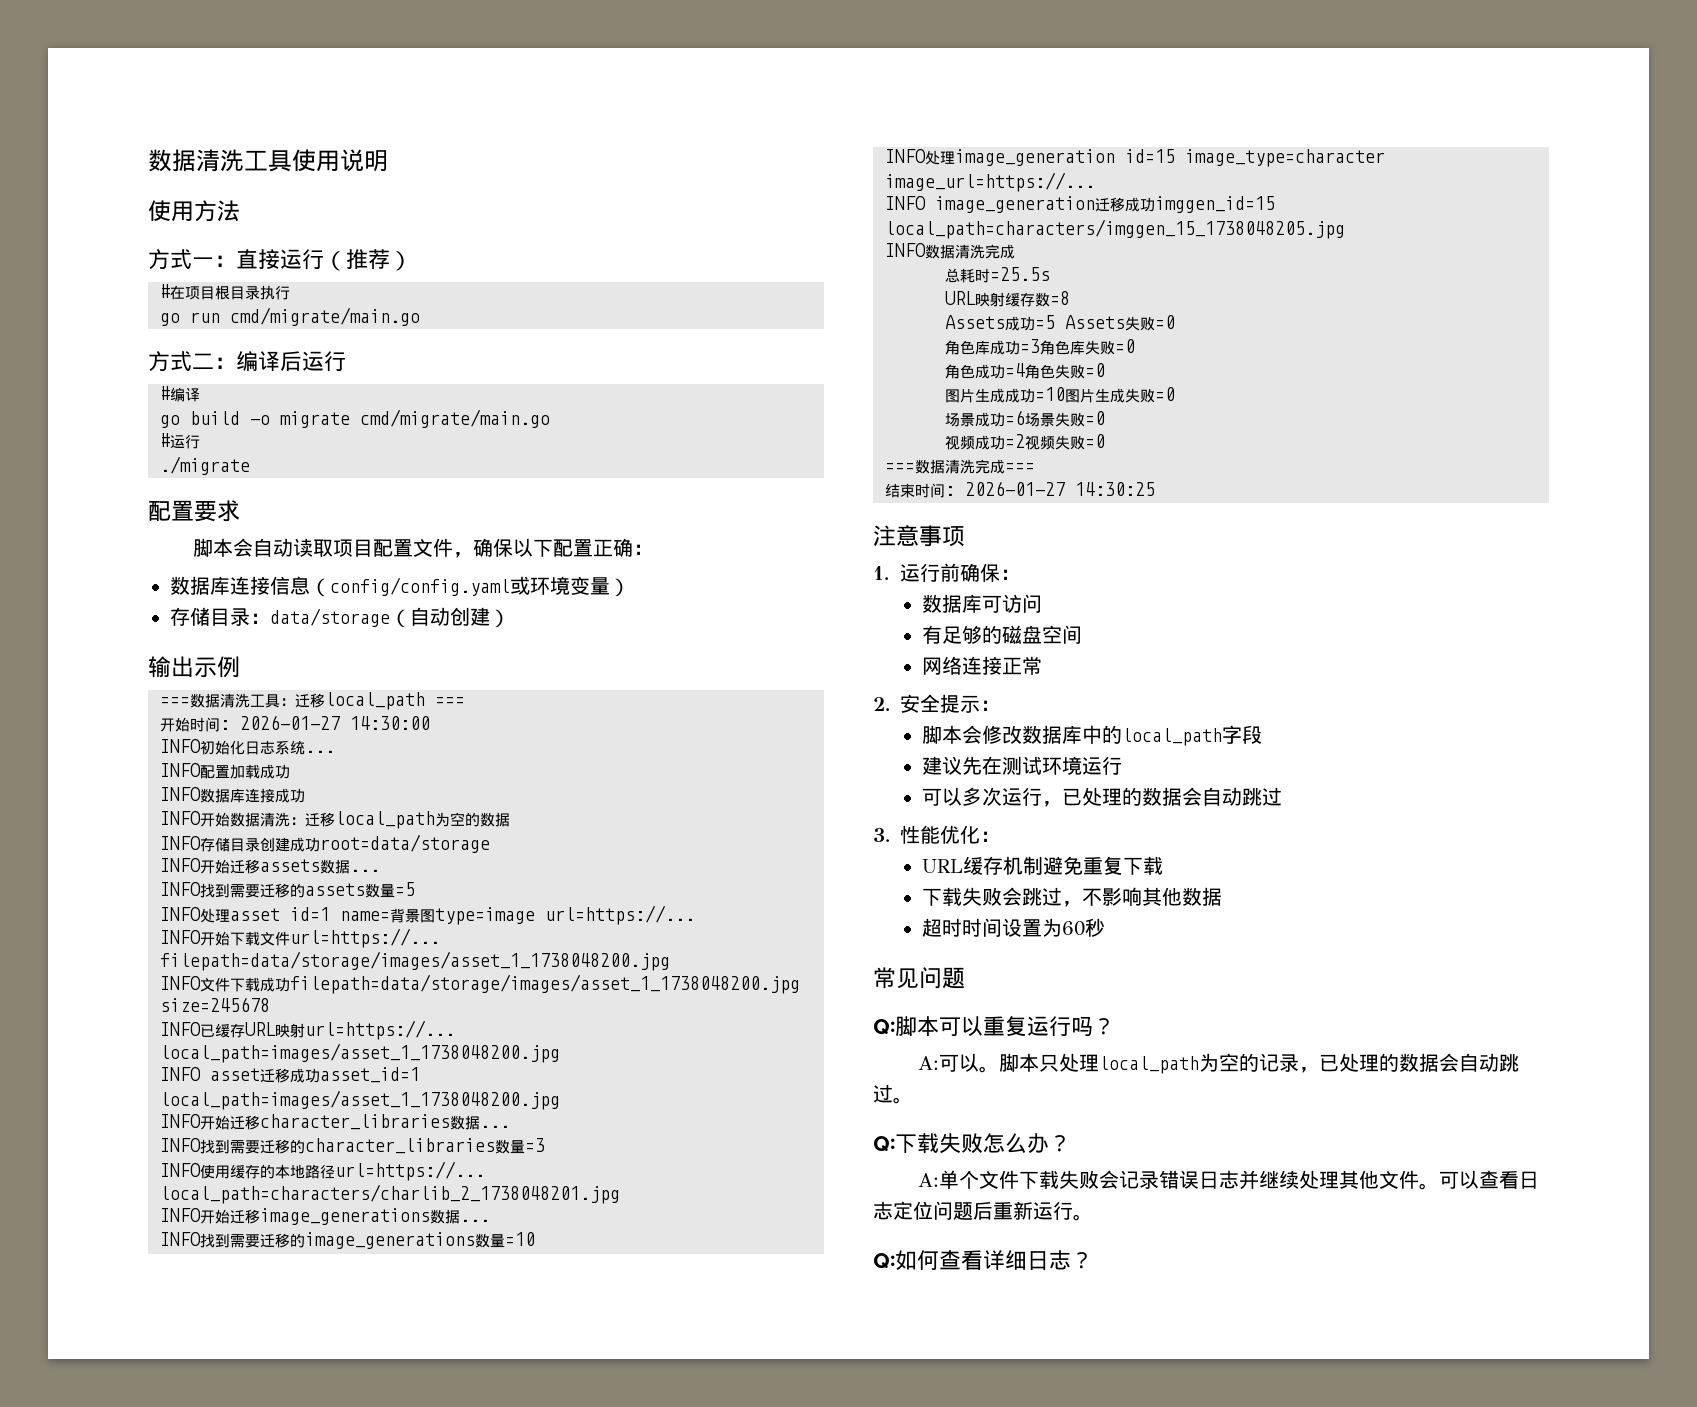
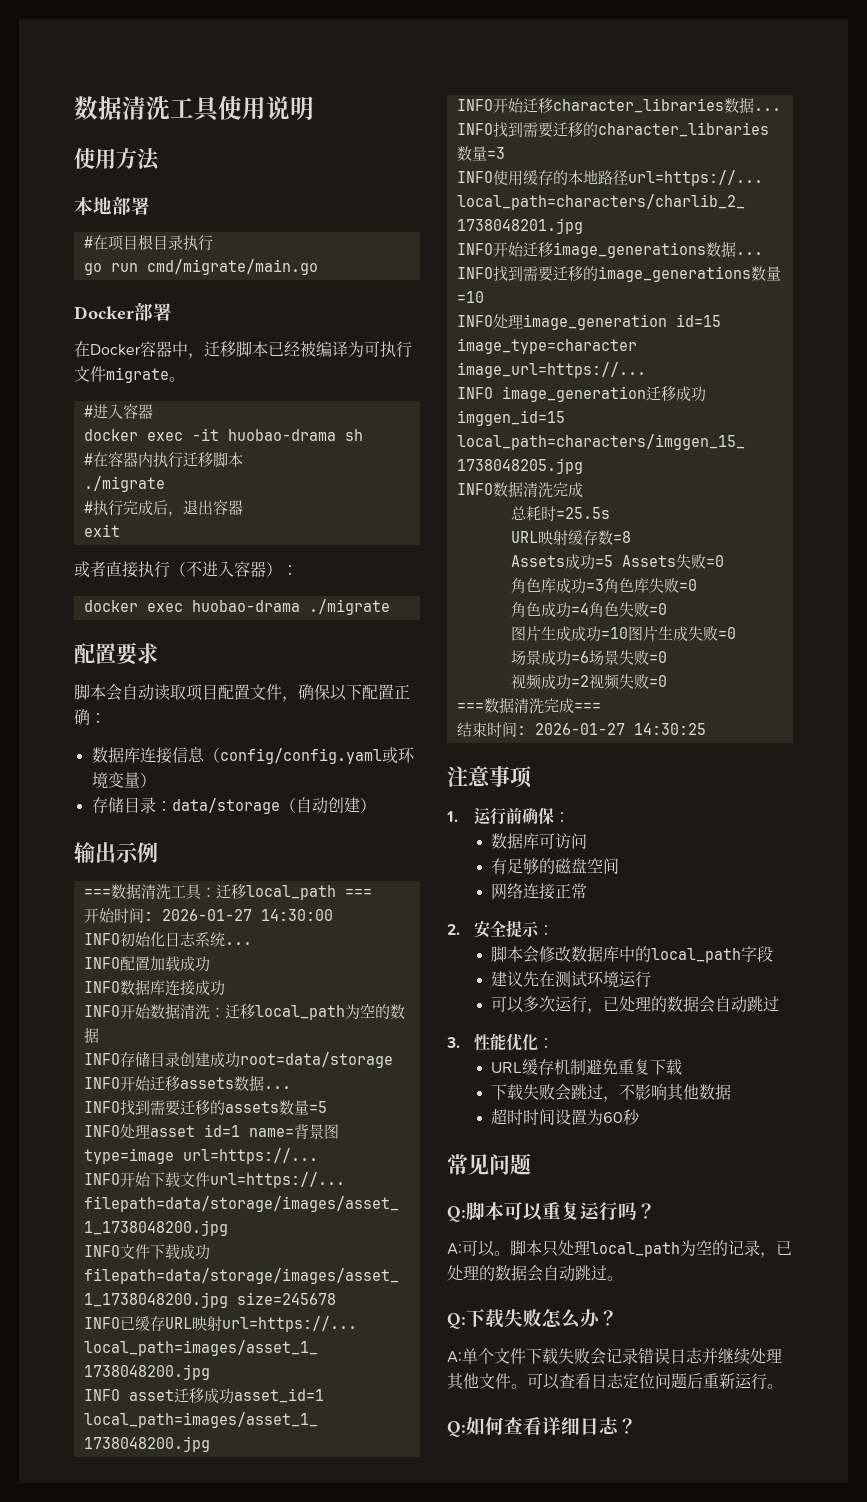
[148,249,412,271] 方式一：直接运行（推荐） -> [74,196,150,215] 本地部署
[148,351,346,372] [160,386,200,402] [160,409,550,428] [160,433,200,449] [160,456,250,475] 方式二：编译后运行 // #编译 // go build -o migrate cmd/migrate/main.go // #运行 // ./migrate -> [74,302,172,321] [74,341,412,359] [74,366,185,383] [83,403,153,419] [83,428,363,441] [83,451,243,468] [83,476,165,492] [83,499,243,517] [83,524,120,537] [74,561,298,578] [83,599,390,615] Docker部署 // 在Docker容器中，迁移脚本已经被编译为可执行文件migrate。 // #进入容器 // docker exec -it huobao-drama sh // #在容器内执行迁移脚本 // ./migrate // #执行完成后，退出容器 // exit // 或者直接执行（不进入容器）： // docker exec huobao-drama ./migrate

